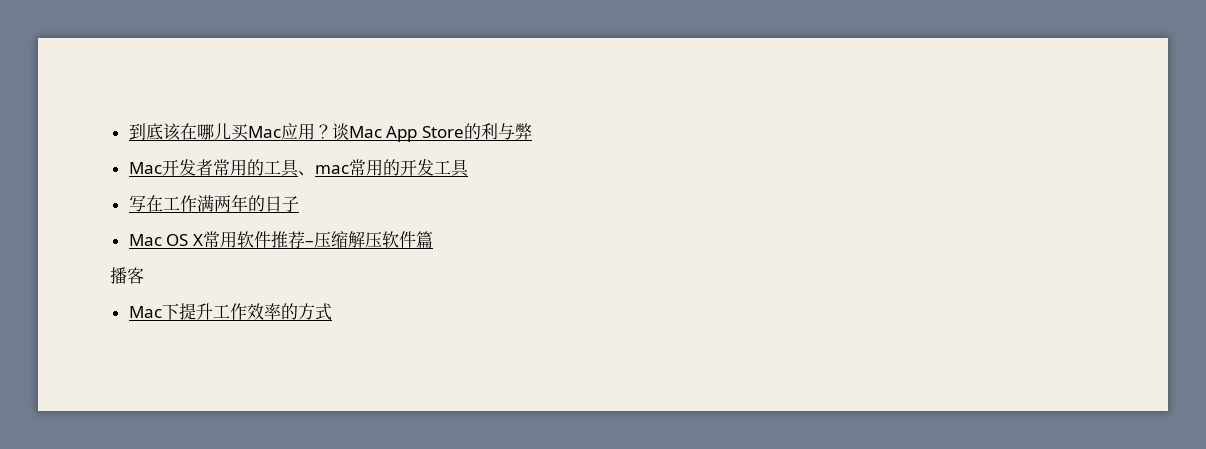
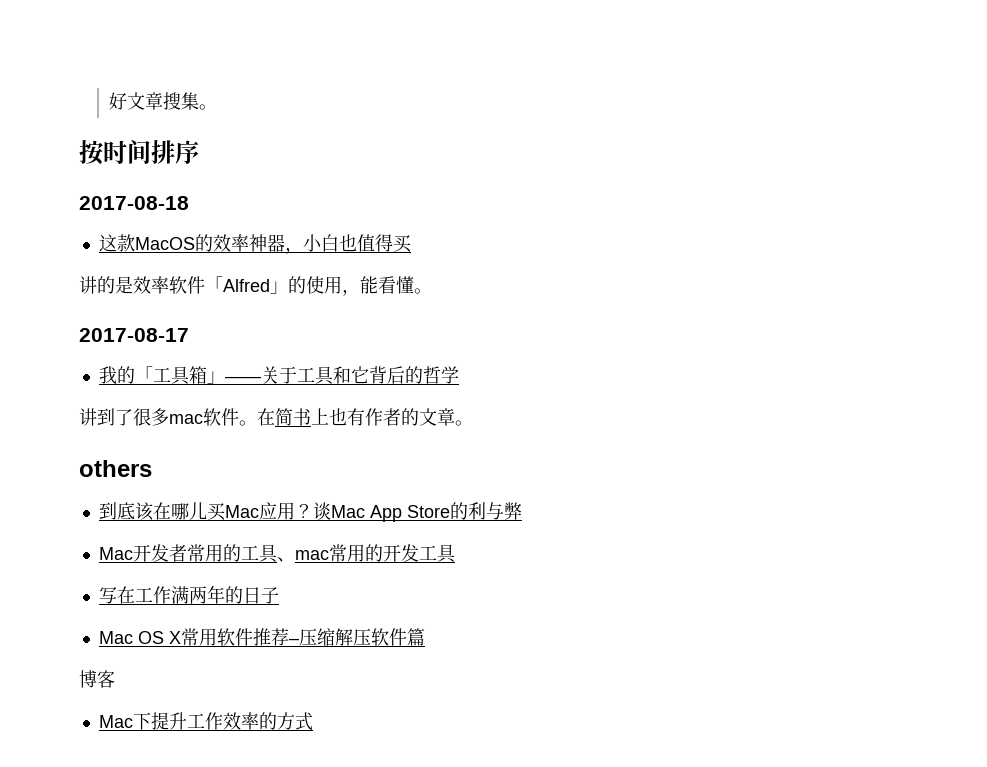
(128, 131) none -> [109,92,218,110] [79,140,199,165] [79,196,189,210] [98,234,412,254] [79,276,432,296] [79,328,189,342] [98,366,459,385] [79,408,473,426] [79,460,152,477] 好文章搜集。 // 按时间排序 // 2017-08-18 // 这款MacOS的效率神器，小白也值得买 // 讲的是效率软件「Alfred」的使用，能看懂。 // 2017-08-17 // 我的「工具箱」——关于工具和它背后的哲学 // 讲到了很多mac软件。在简书上也有作者的文章。 // others //
[110,267,127,284] 播 -> [79,670,97,688] 博

